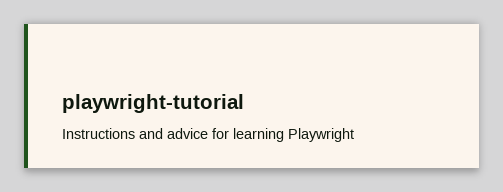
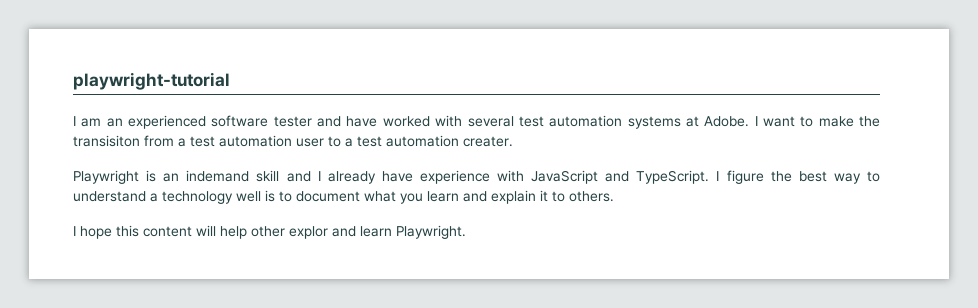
[62,128,354,142] Instructions and advice for learning Playwright -> [73,115,881,129] [73,135,513,147] [73,170,880,184] [73,190,614,204] [73,225,466,239] I am an experienced software tester and have worked with several test automation systems at Adobe. I want to make the transisiton from a test automation user to a test automation creater. // Playwright is an indemand skill and I already have experience with JavaScript and TypeScript. I figure the best way to understand a technology well is to document what you learn and explain it to others. // I hope this content will help other explor and learn Playwright.

